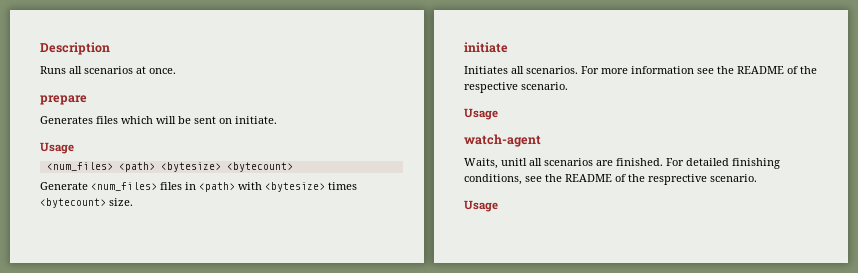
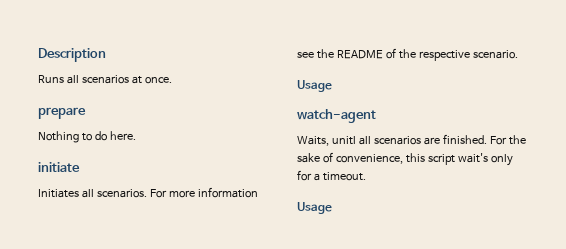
[40,116,277,124] [40,142,74,154] [46,162,293,172] [40,182,357,192] [40,198,133,208] Generates files which will be sent on initiate. // Usage // <num_files> <path> <bytesize> <bytecount> // Generate <num_files> files in <path> with <bytesize> times <bytecount> size. -> [38,131,136,143] Nothing to do here.
[686,158,780,169] [464,174,757,185] detailed finishing conditions, see the README of the resprective scenario. -> [508,135,526,145] [297,152,513,166] [297,170,366,181] the sake of convenience, this script wait's only for a timeout.

